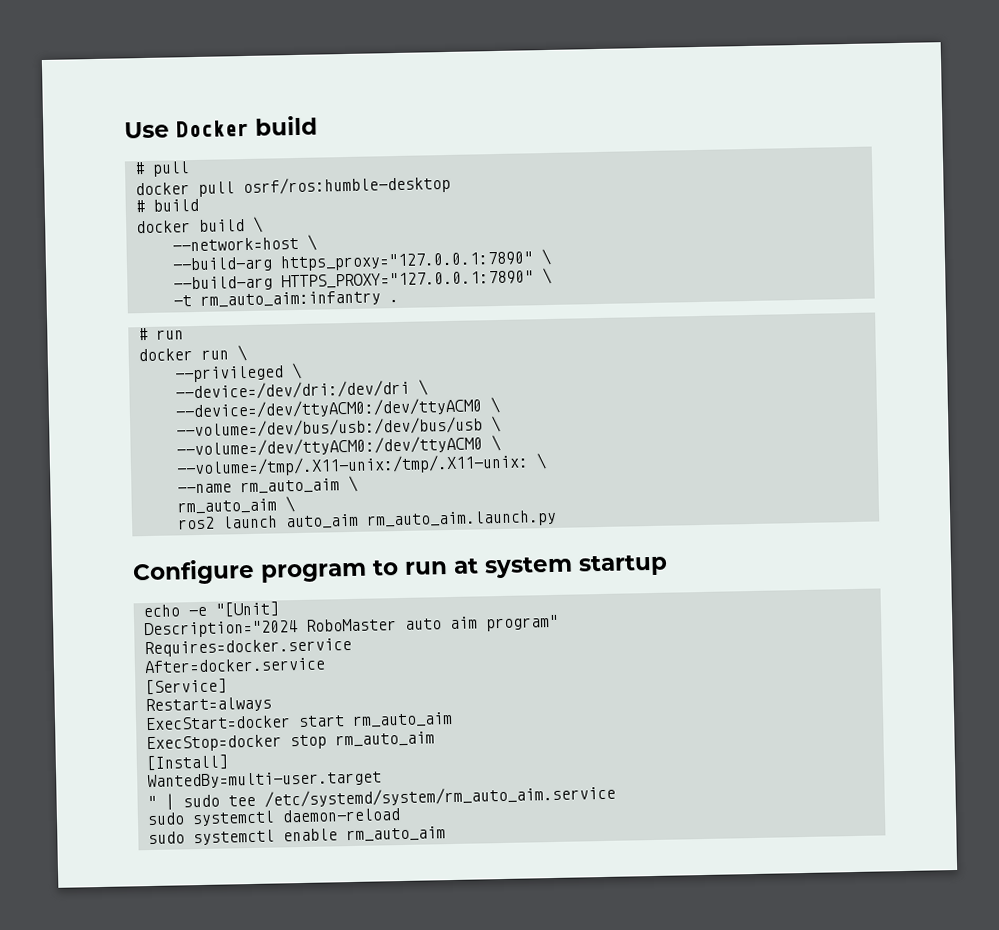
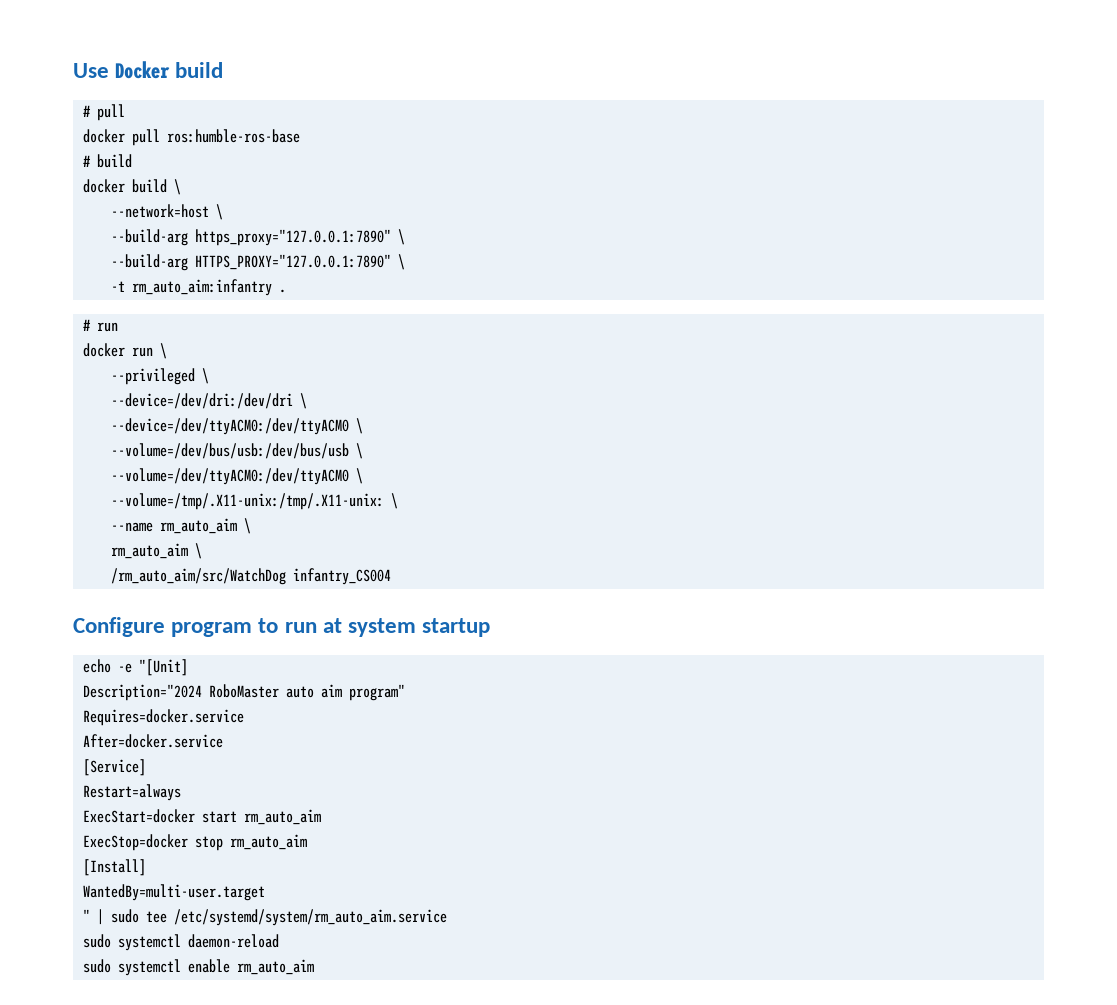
[243,174,452,197] osrf/ros:humble-desktop -> [167,129,301,143] ros:humble-ros-base
[177,509,558,530] ros2 launch auto_aim rm_auto_aim.launch.py -> [111,568,392,585] /rm_auto_aim/src/WatchDog infantry_CS004

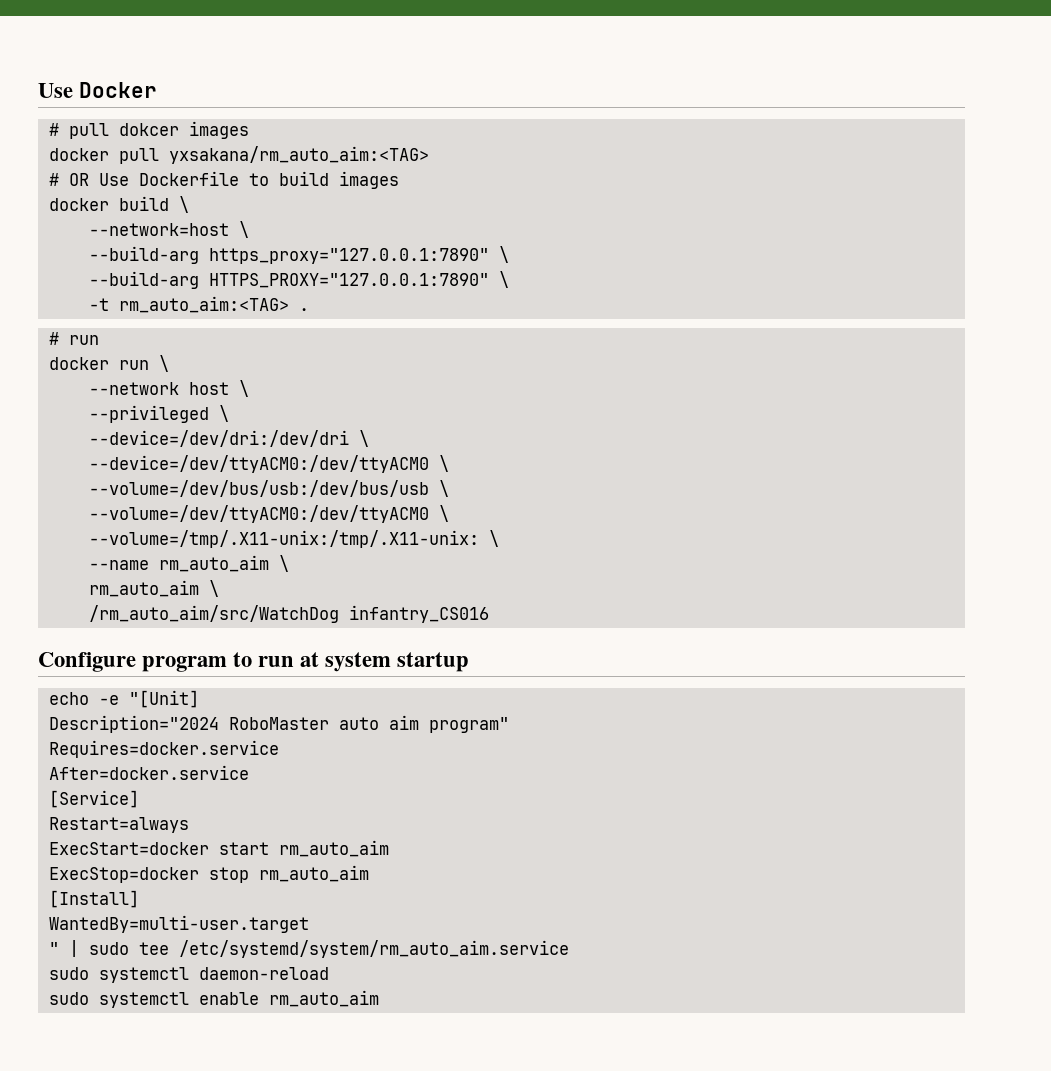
[175,62,224,78] build -> (158, 90) none
(126, 112) none -> [118,121,249,139] dokcer images
[167,129,301,143] [83,154,133,168] ros:humble-ros-base // # build -> [168,146,429,164] [48,171,399,189] yxsakana/rm_auto_aim:<TAG> // # OR Use Dockerfile to build images
[132,279,273,296] rm_auto_aim:infantry -> [118,296,289,313] rm_auto_aim:<TAG>
(168, 351) none -> [88,380,249,397] // --network host \
[293,568,392,585] infantry_CS004 -> [348,605,489,623] infantry_CS016

